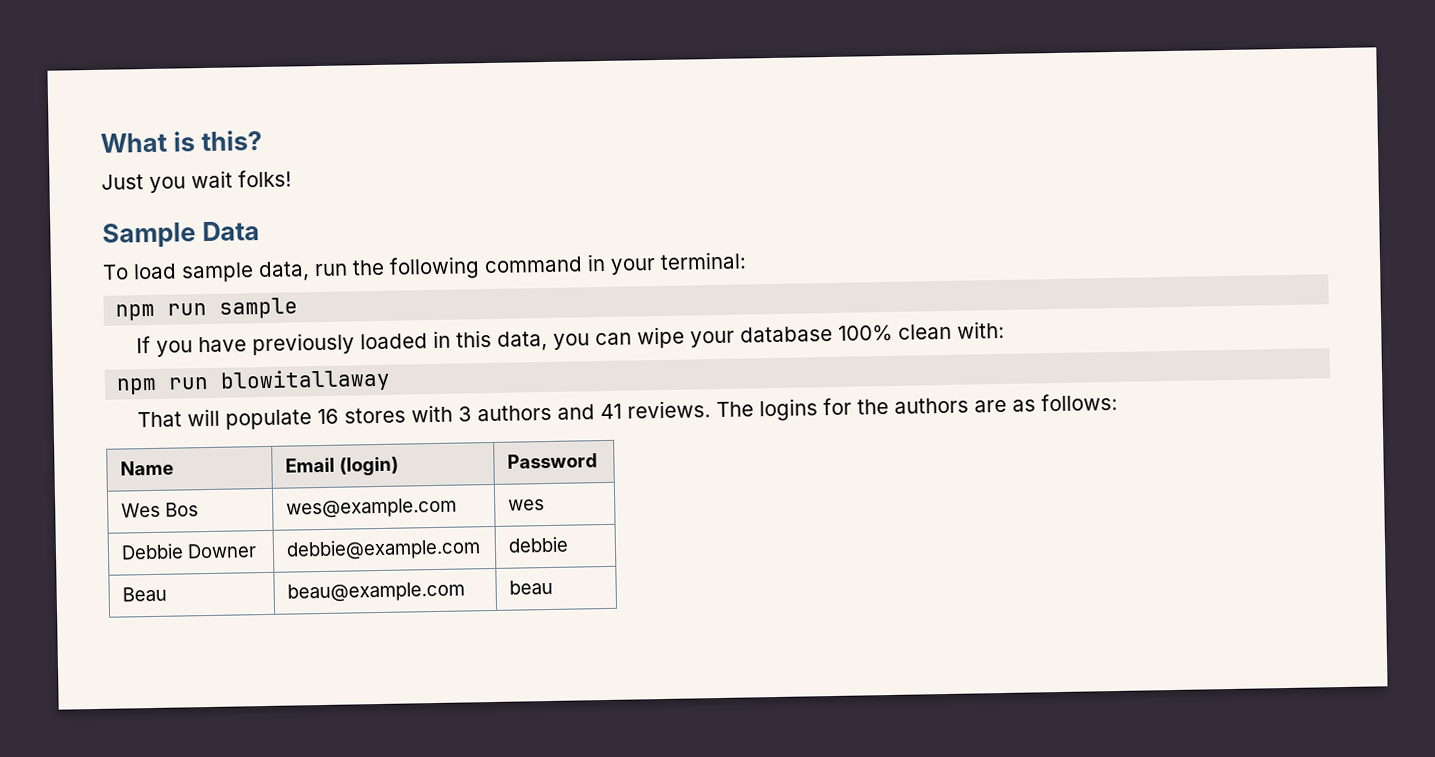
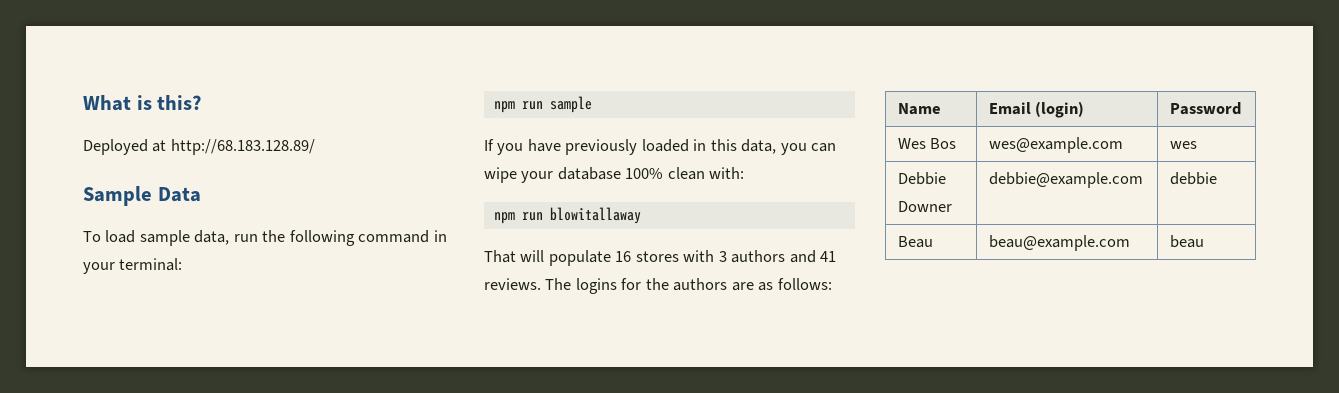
[101,169,292,193] Just you wait folks! -> [83,139,315,155] Deployed at http://68.183.128.89/

